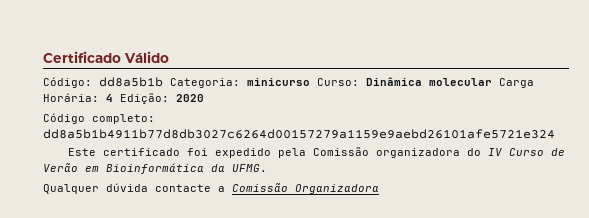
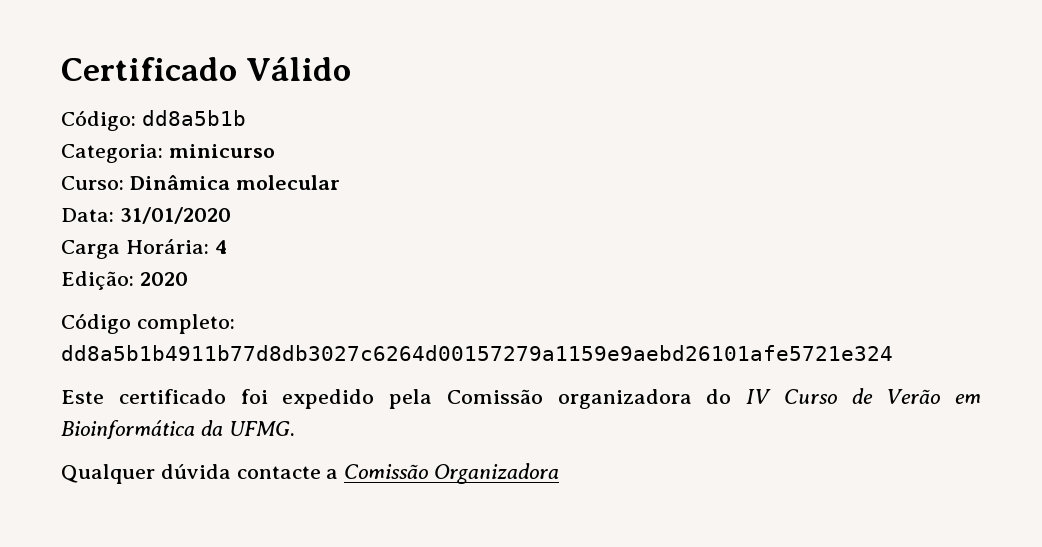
(163, 82) none -> (246, 118) //
(310, 82) none -> (275, 151) //
(492, 82) none -> [61,207,231,224] // Data: 31/01/2020 //
(113, 98) none -> (227, 247) //

